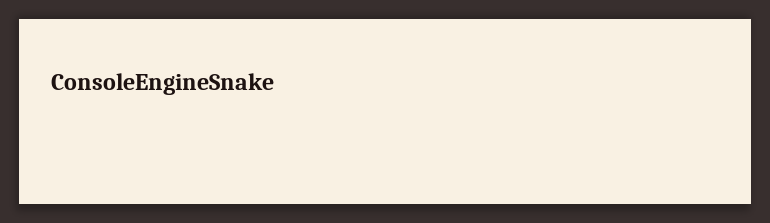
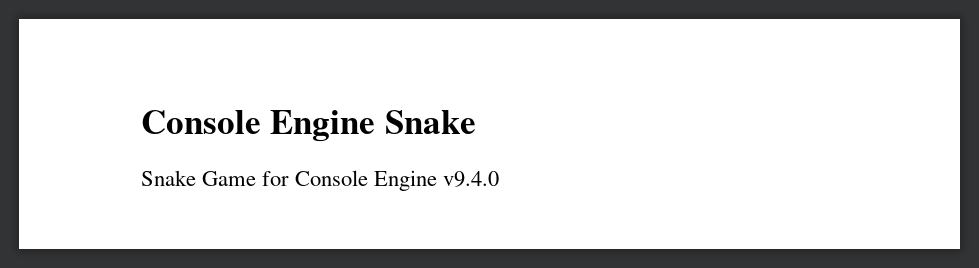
[51,73,274,95] ConsoleEngineSnake -> [141,110,476,142] [141,170,500,191] Console Engine Snake // Snake Game for Console Engine v9.4.0

